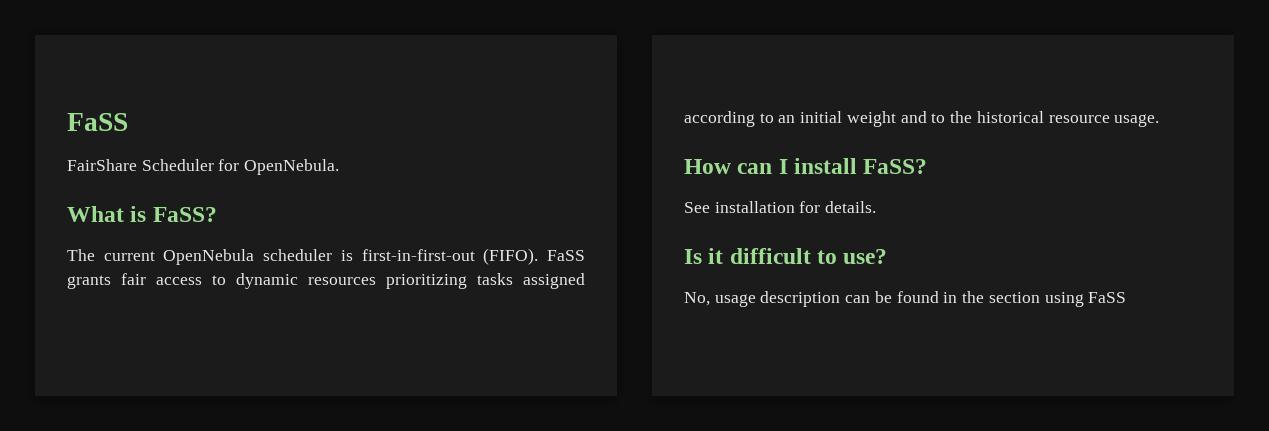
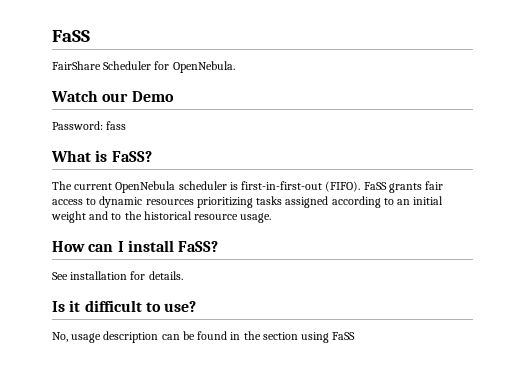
(340, 167) none -> [51,90,174,102] [52,121,127,130] // Watch our Demo // Password: fass

